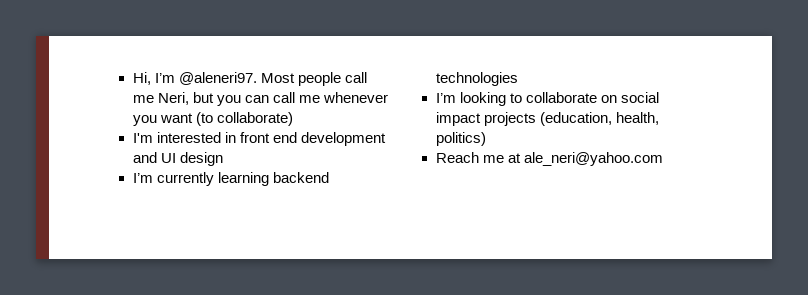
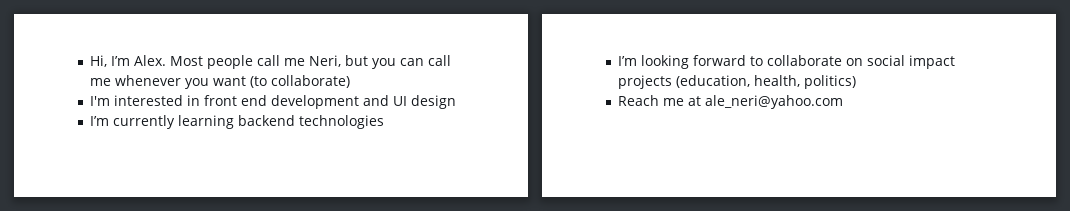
[178,72,257,85] @aleneri97. -> [133,55,166,66] Alex.
(506, 99) none -> [692,55,746,66] forward

